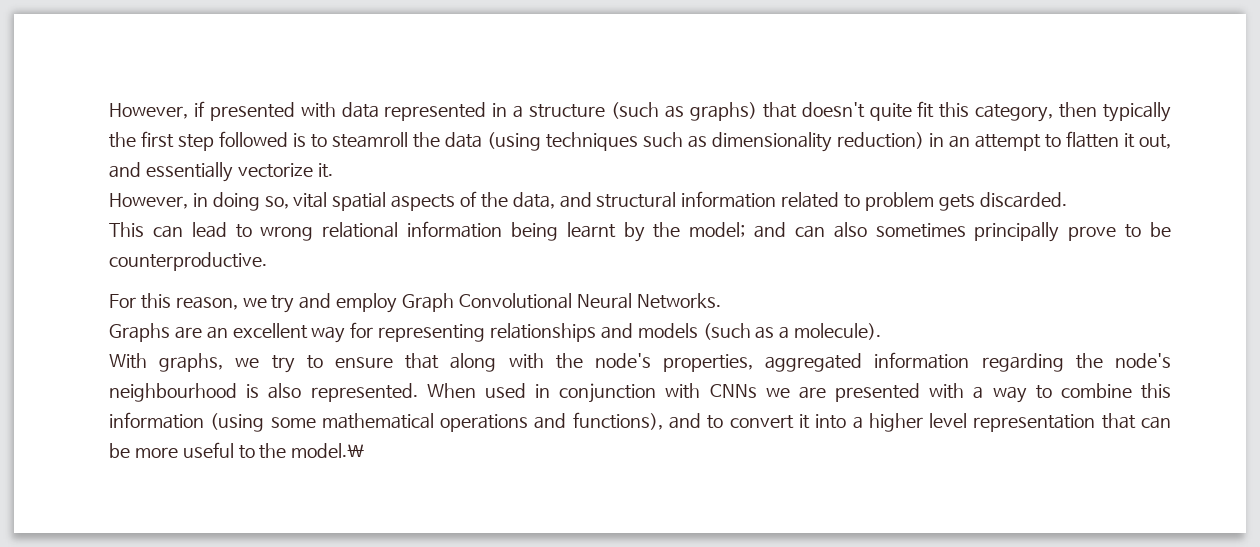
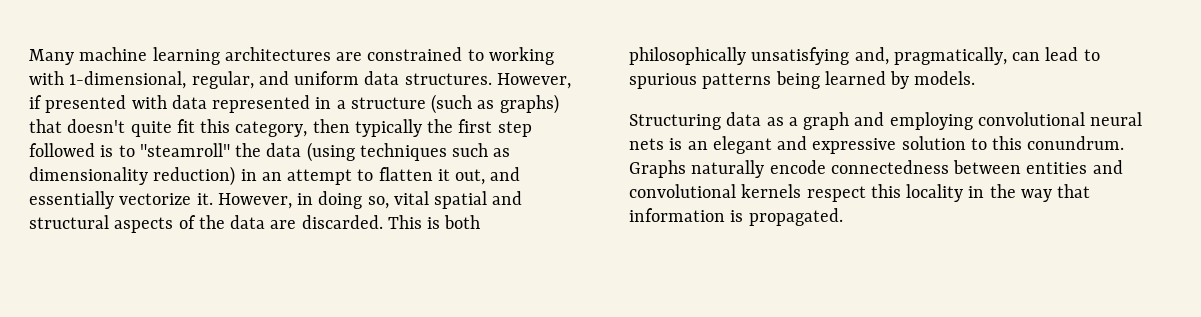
(109, 111) none -> [29,47,554,65] [29,71,492,89] Many machine learning architectures are constrained to working with 1-dimensional, regular, and uniform data structures.
[332,132,409,148] steamroll -> [139,143,230,157] "steamroll"
(333, 170) // -> (213, 199) none
(387, 201) none -> [492,191,523,205] [29,215,109,229] and structural
[512,191,1067,211] [109,221,1171,242] [109,252,267,271] [109,293,721,313] [109,322,882,343] [109,352,1171,373] [109,383,1171,403] [109,412,1172,432] [109,442,365,459] data, and structural information related to problem gets discarded. // This can lead to wrong relational information being learnt by the model; and can also sometimes principally prove to be counterproductive. // For this reason, we try and employ Graph Convolutional Neural Networks. // Graphs are an excellent way for representing relationships and models (such as a molecule). // With graphs, we try to ensure that along with the node's properties, aggregated information regarding the node's neighbourhood is also represented. When used in conjunction with CNNs we are presented with a way to combine this information (using some mathematical operations and functions), and to convert it into a higher level representation that can be more useful to the model.\ -> [230,215,481,229] [629,47,1100,65] [629,71,976,89] [629,112,1143,130] [629,136,1125,154] [629,160,1123,178] [629,184,1091,202] [629,208,843,226] data are discarded. This is both philosophically unsatisfying and, pragmatically, can lead to spurious patterns being learned by models. // Structuring data as a graph and employing convolutional neural nets is an elegant and expressive solution to this conundrum. Graphs naturally encode connectedness between entities and convolutional kernels respect this locality in the way that information is propagated.

